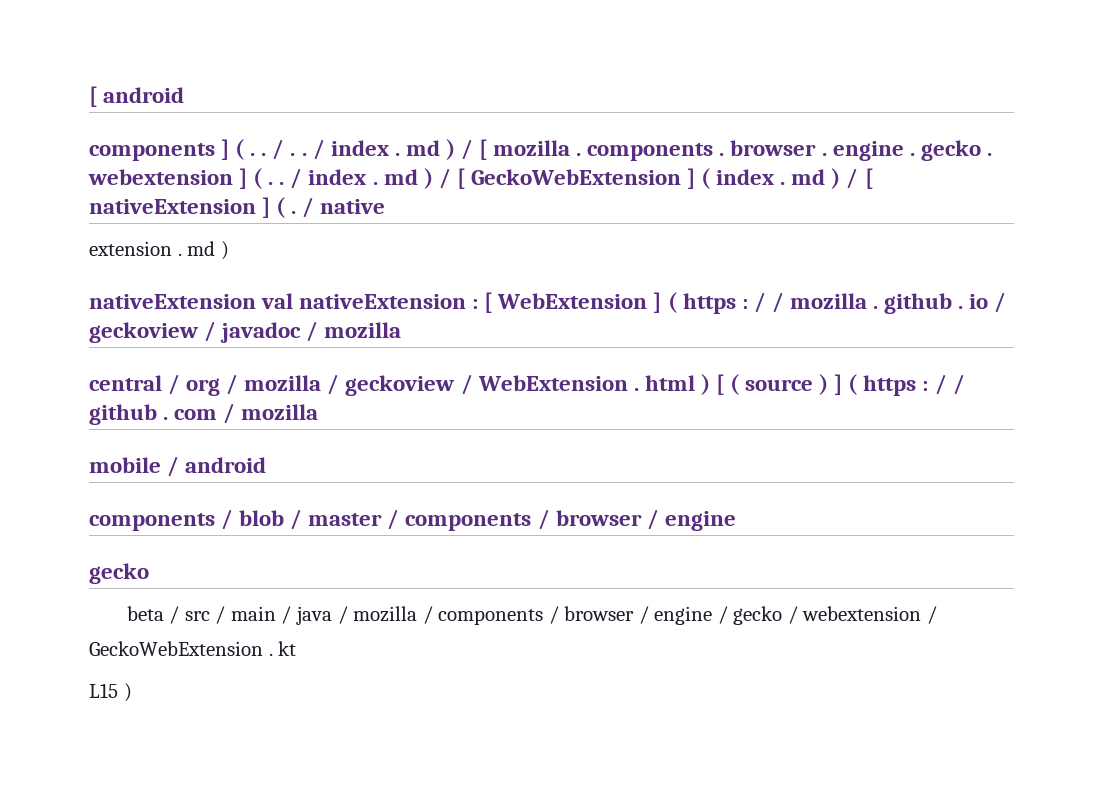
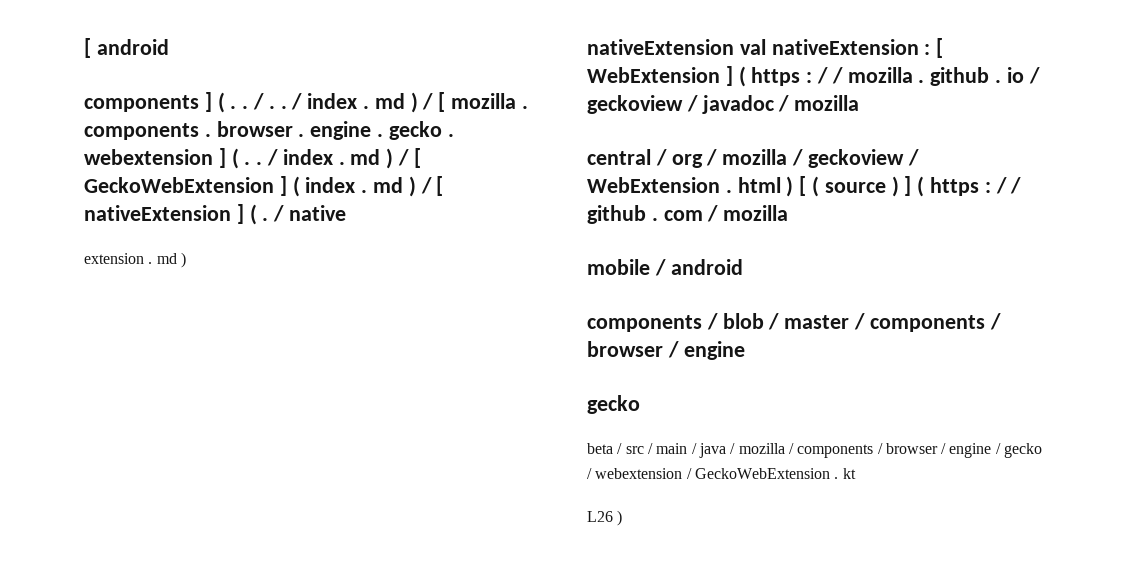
[89,683,118,698] L15 -> [587,511,613,522] L26

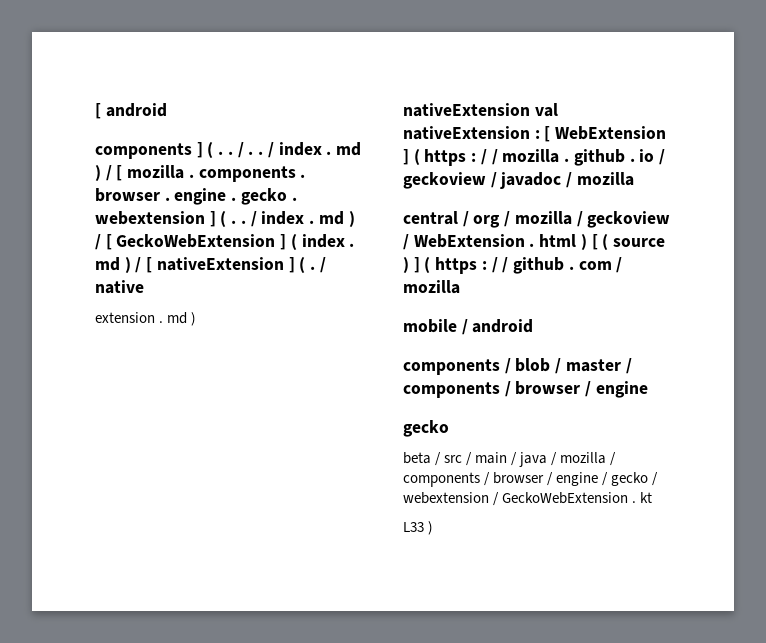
[587,511,613,522] L26 -> [403,522,424,532] L33

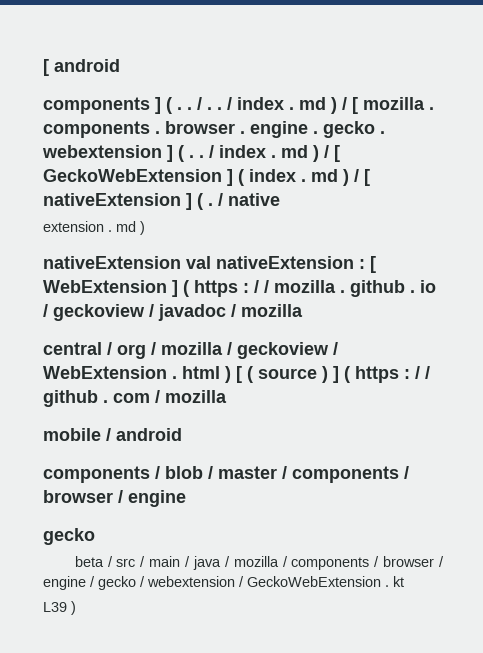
[403,522,424,532] L33 -> [43,602,67,612] L39

